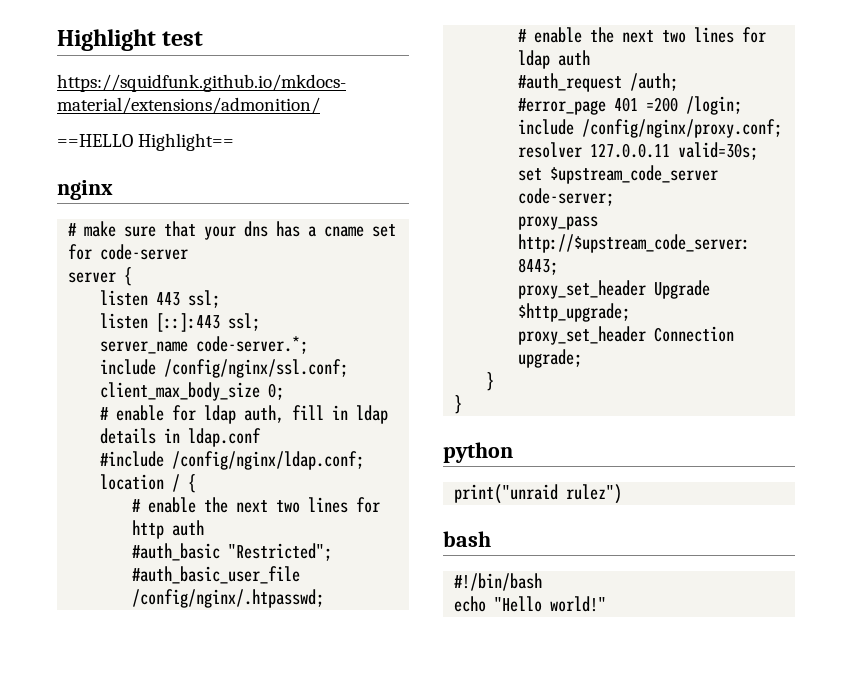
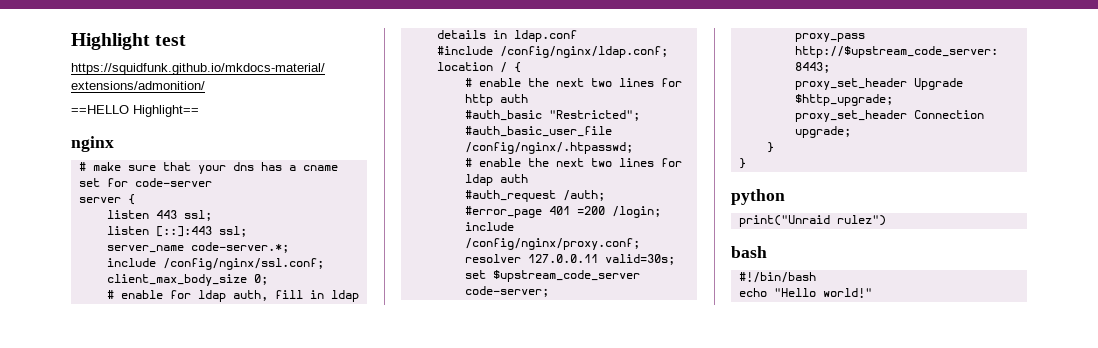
[454,484,559,504] print("unraid -> [738,215,830,227] print("Unraid

